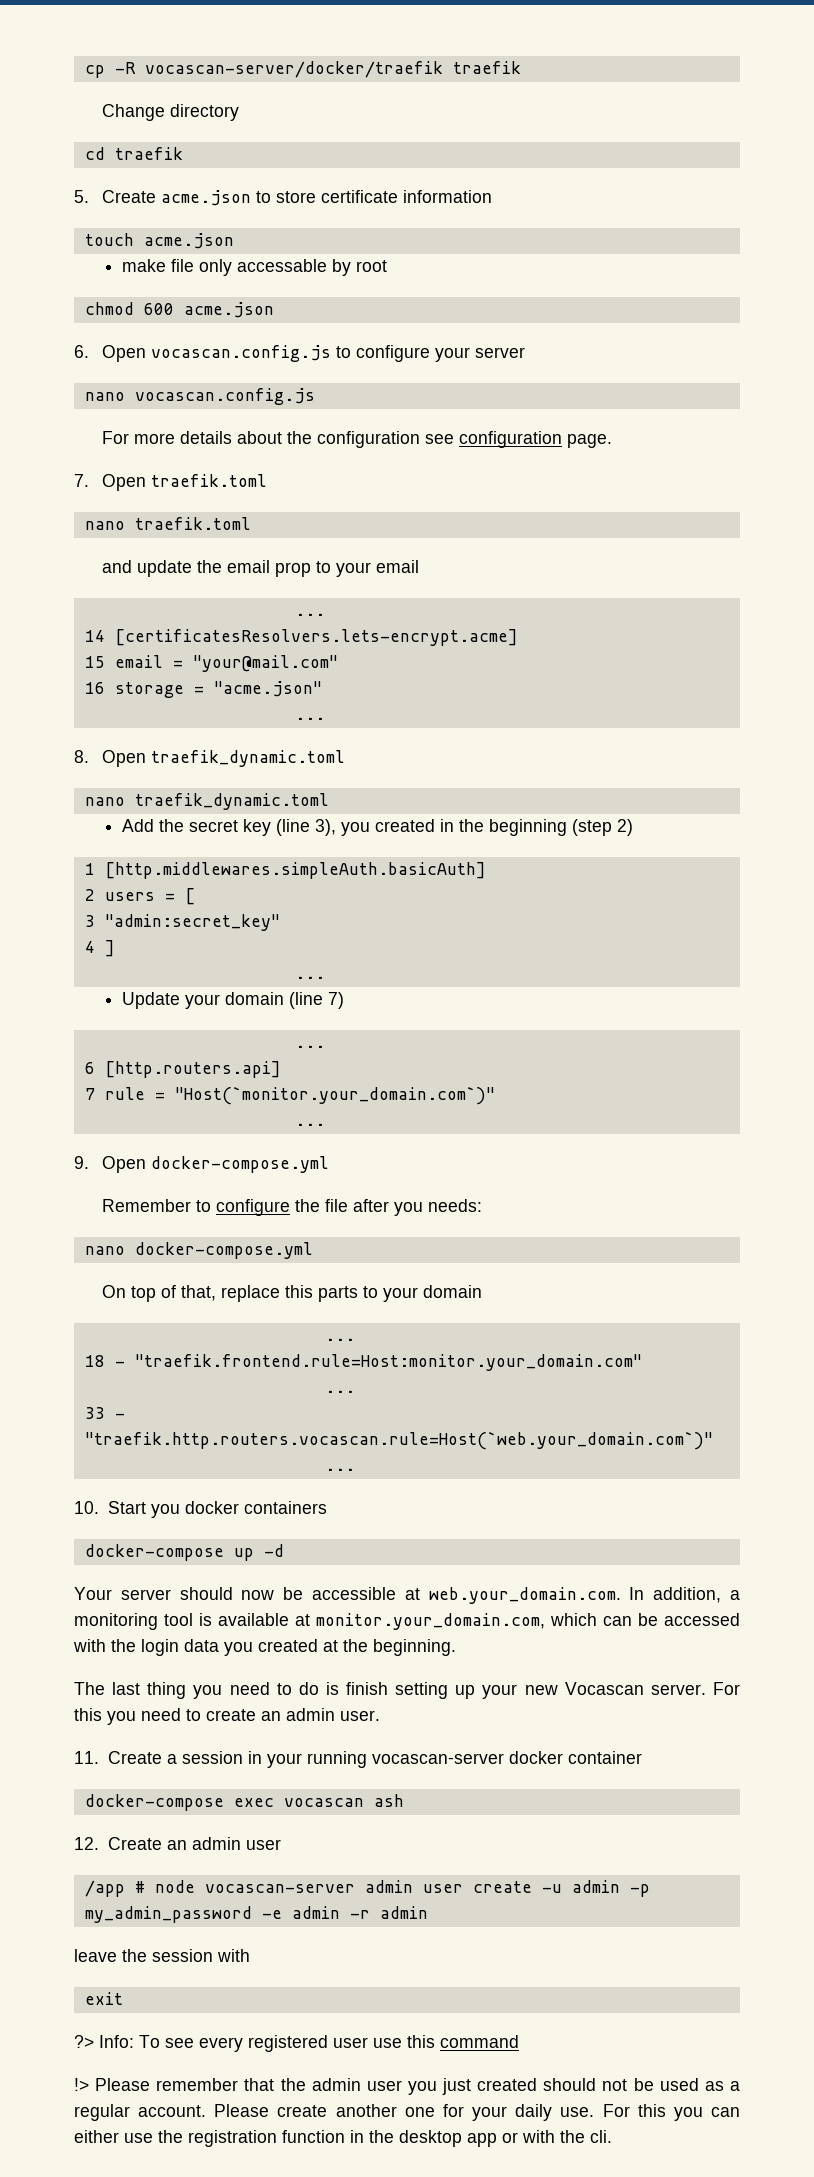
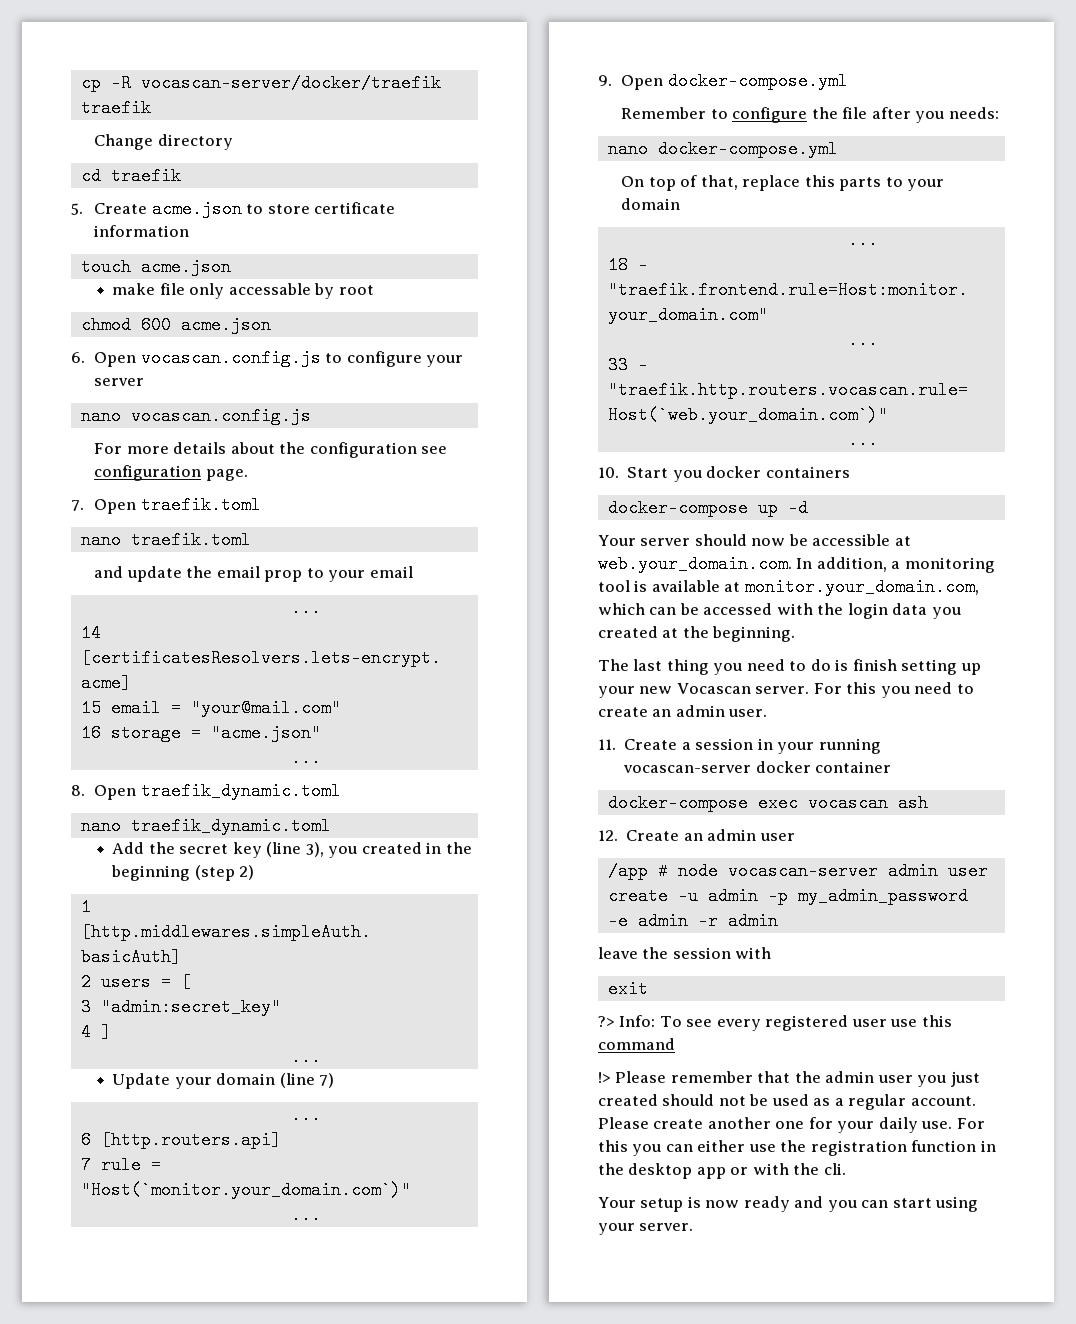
(612, 2136) none -> [598,1196,979,1212] [598,1223,694,1235] // Your setup is now ready and you can start using your server.

